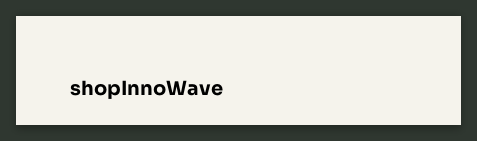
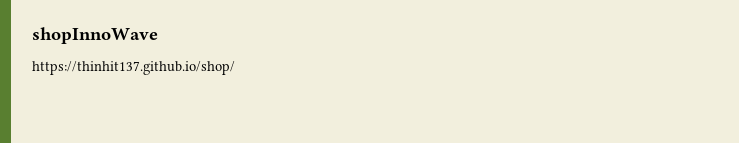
(223, 89) none -> [32,61,235,75] // https://thinhit137.github.io/shop/

